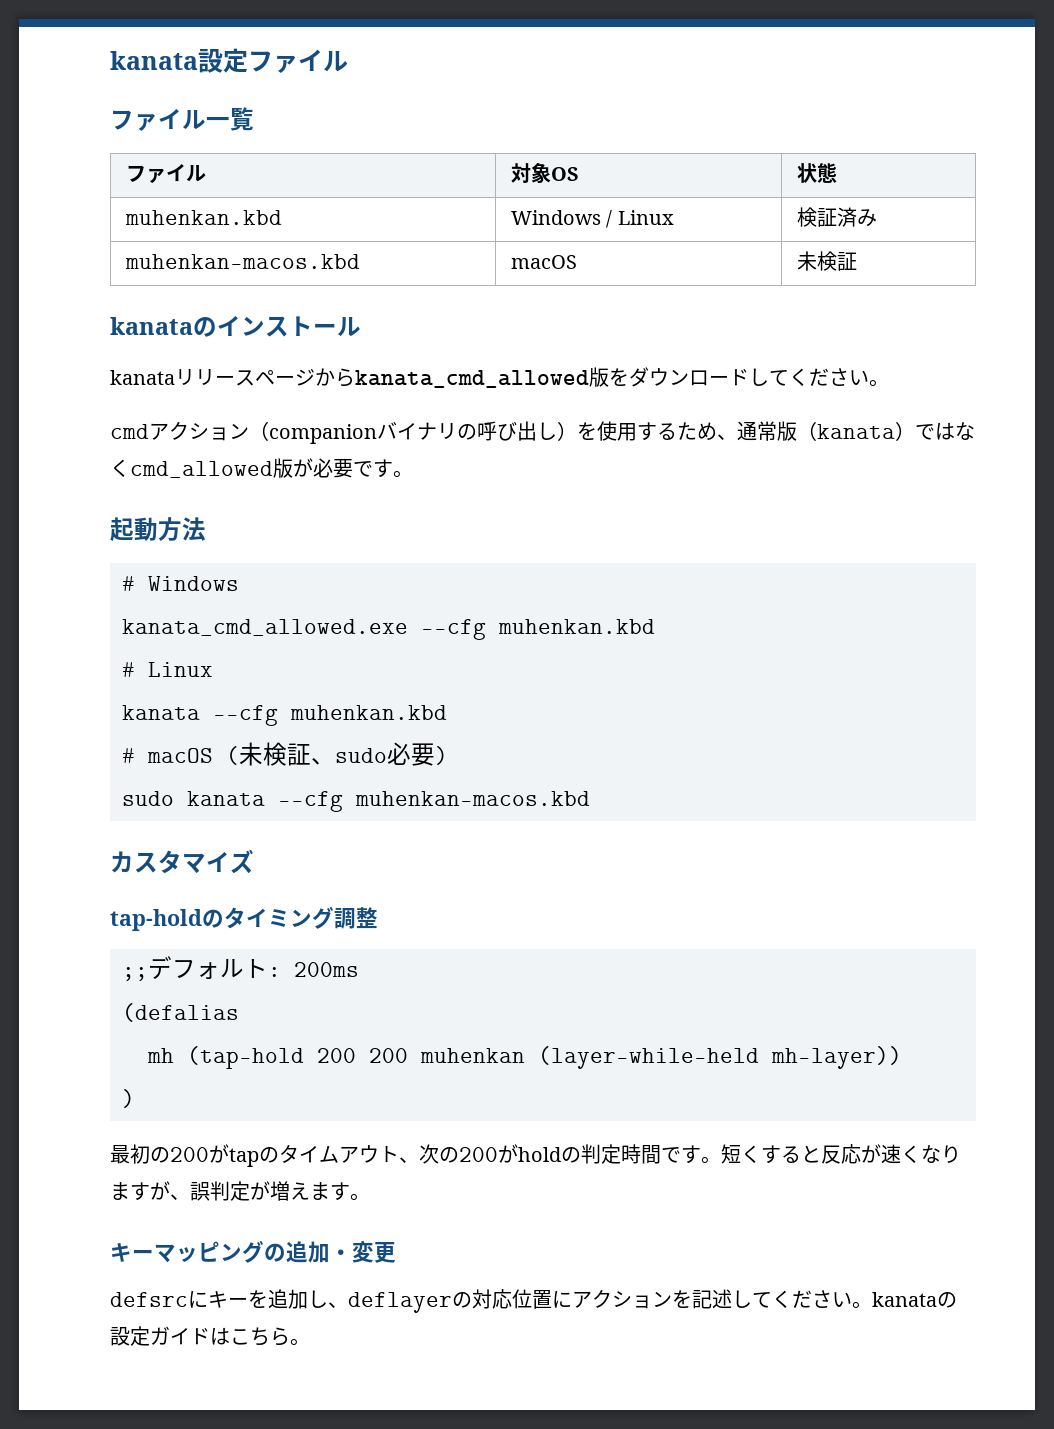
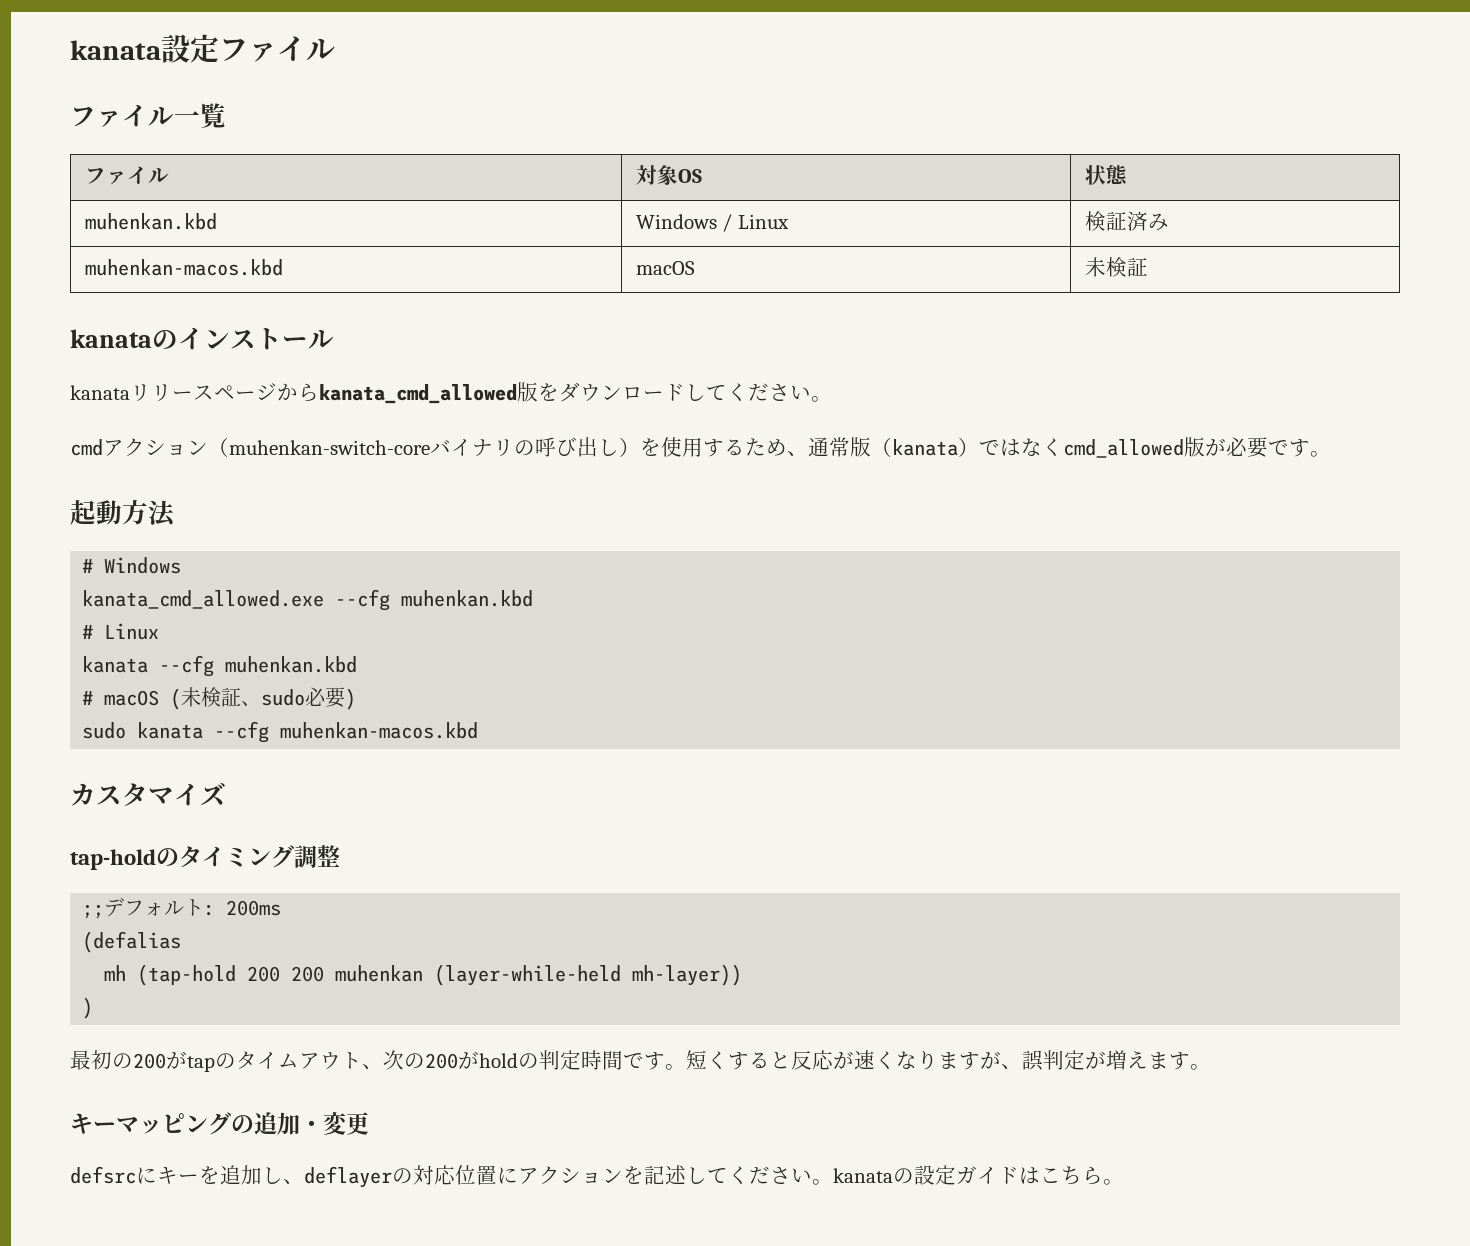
[269,424,377,444] companion -> [229,440,430,455] muhenkan-switch-core

